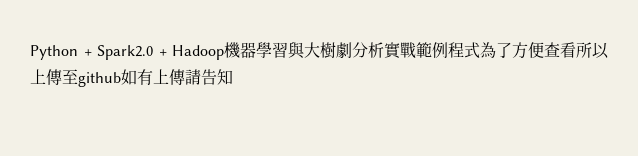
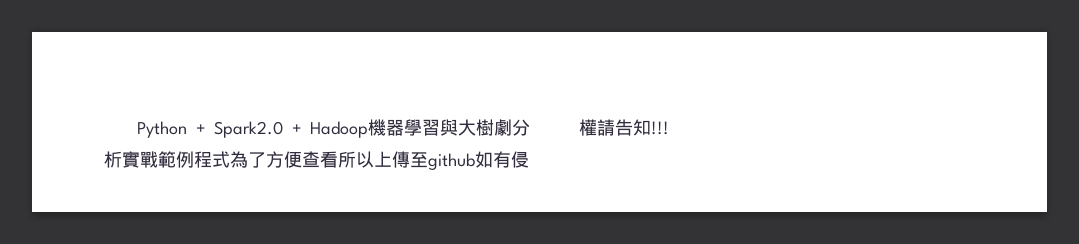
[153,69,233,85] 上傳請告知 -> [511,151,529,168] [579,119,669,136] 侵權請告知!!!

